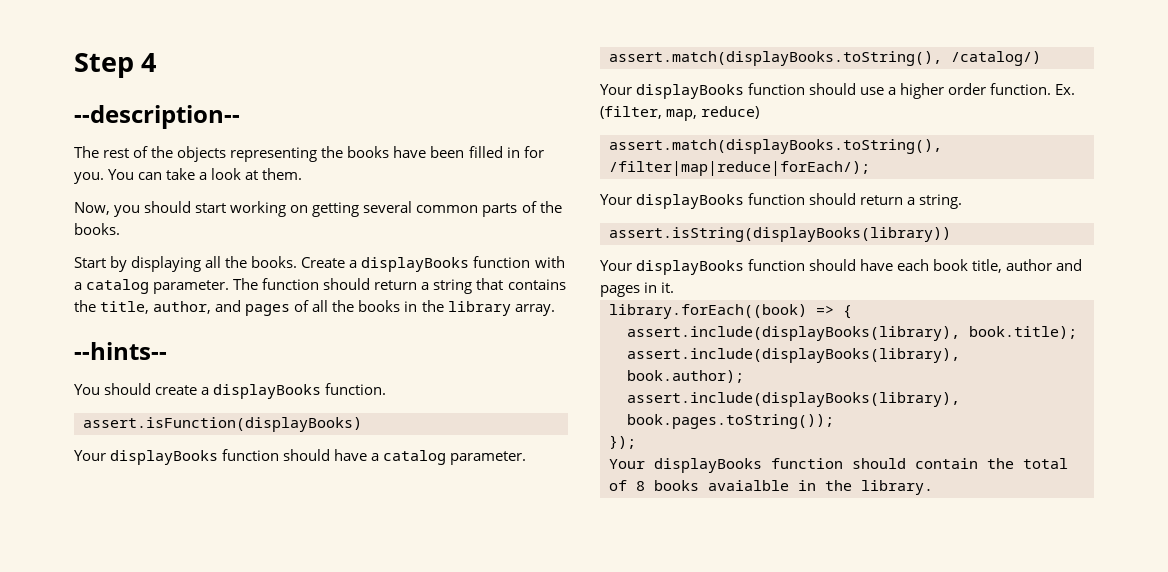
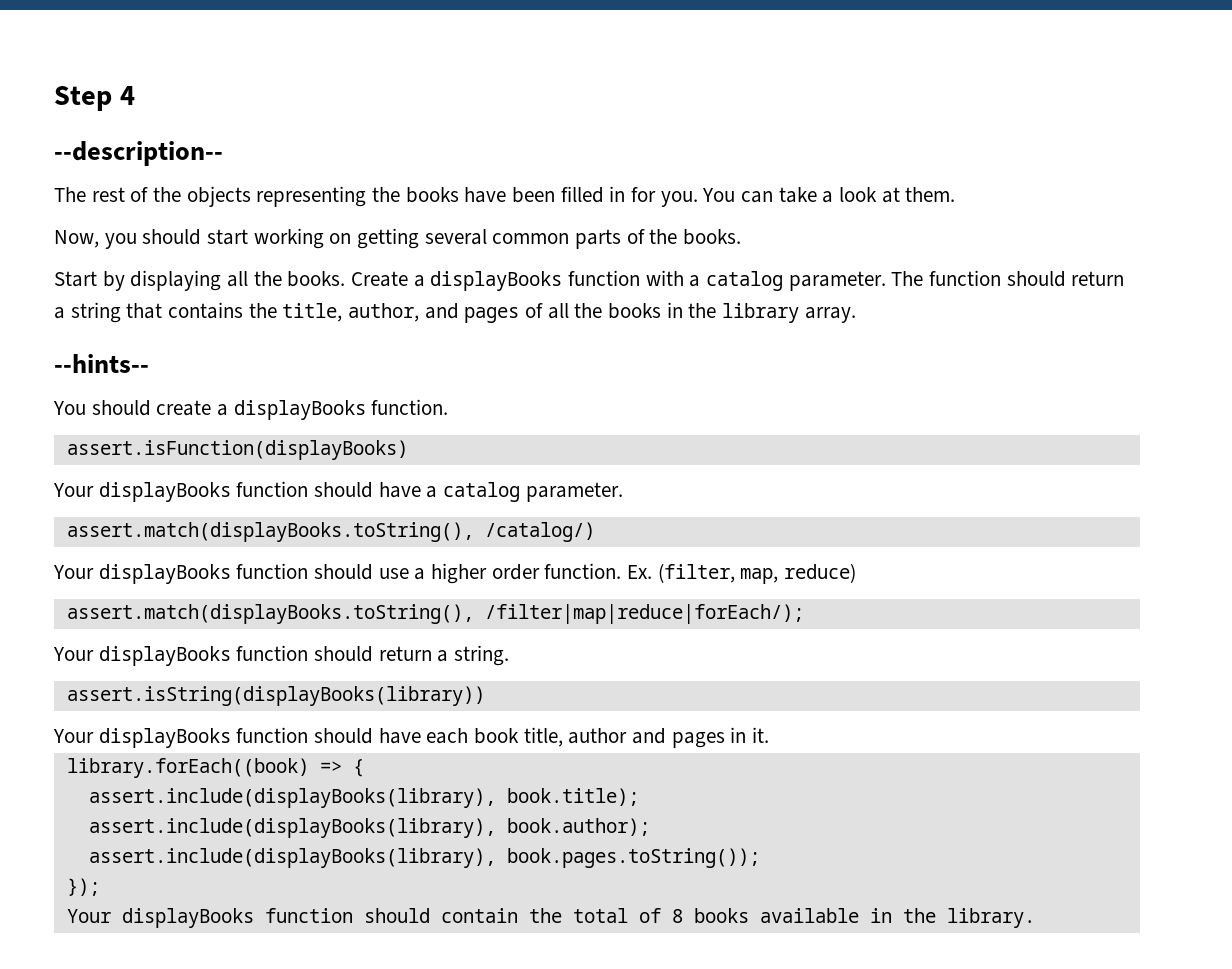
[708,480,789,491] avaialble -> [759,908,859,923] available

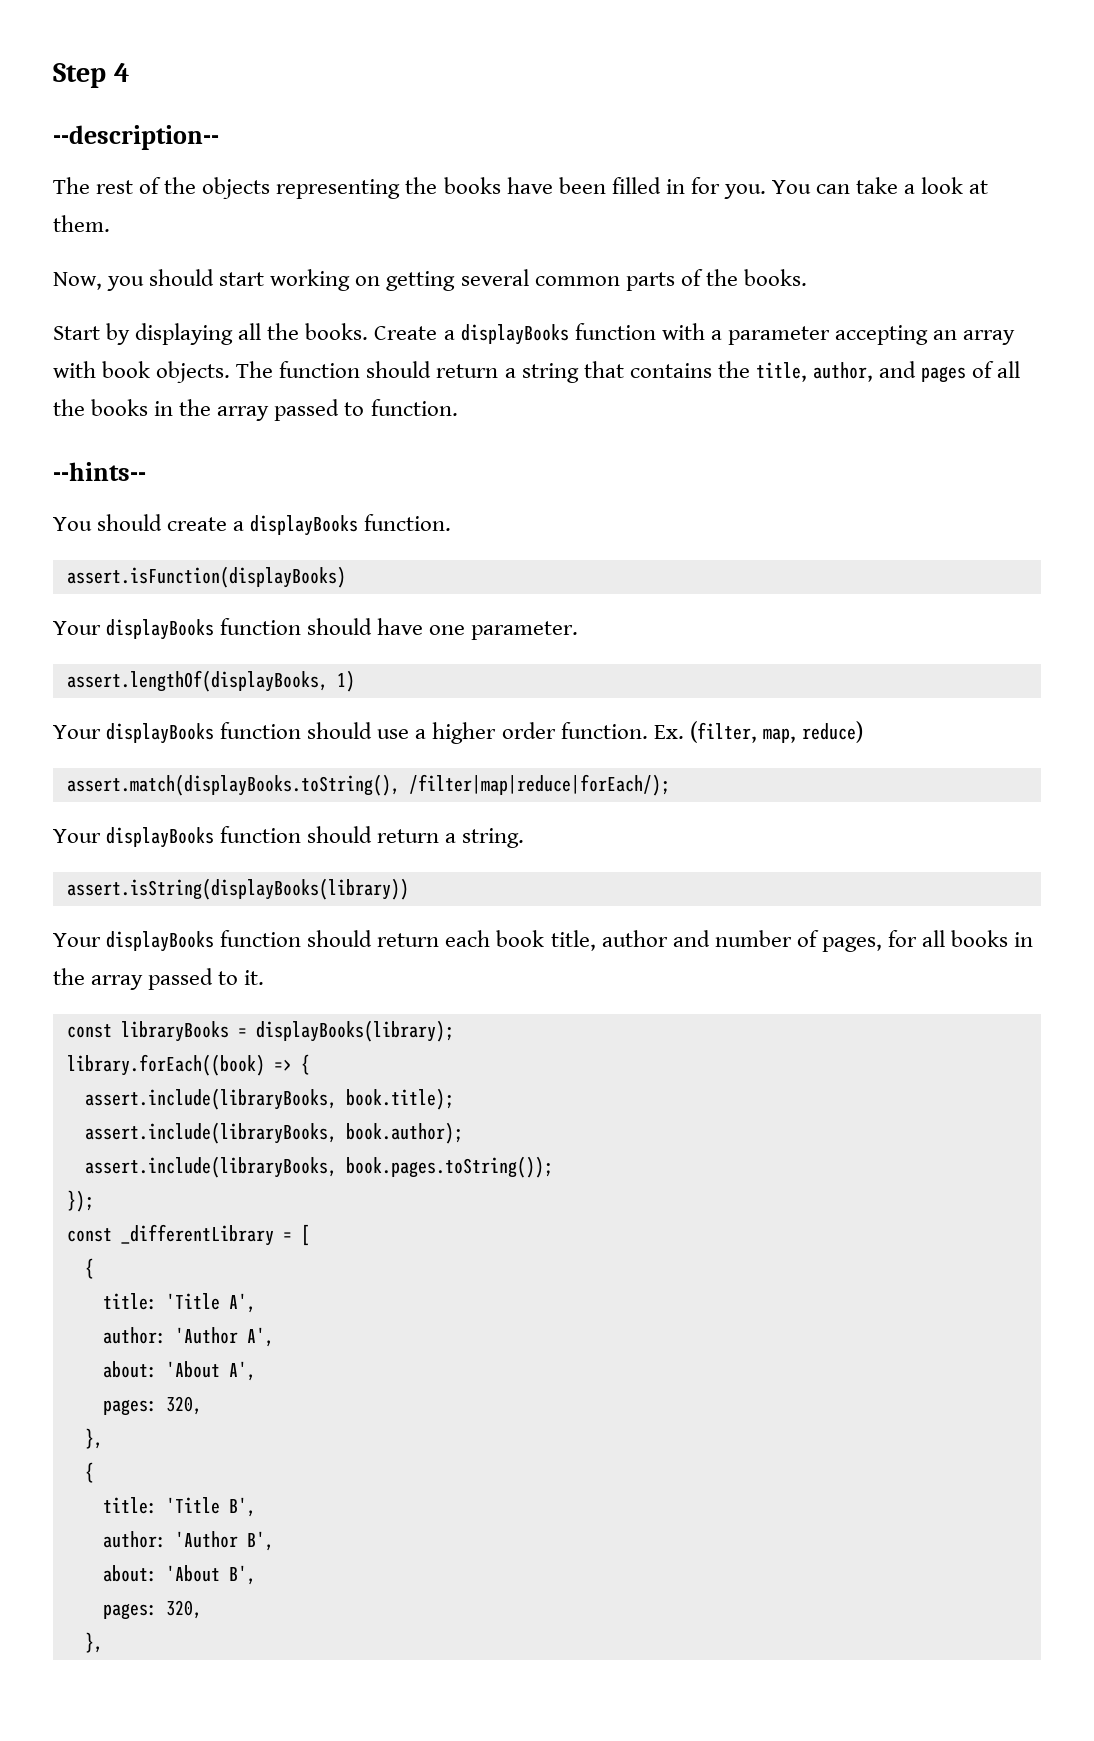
[706,271,886,291] catalog parameter. -> [727,325,1016,345] [53,361,231,383] parameter accepting an array with book objects.
[722,303,856,323] library array. -> [217,399,458,421] array passed to function.
[426,482,521,502] a catalog -> [429,625,466,635] one
[66,522,595,542] assert.match(displayBooks.toString(), /catalog/) -> [66,670,355,692] assert.lengthOf(displayBooks, 1)
[378,728,421,744] have -> [377,933,440,947] return
[671,727,770,748] pages in it. -> [714,930,1034,952] [53,968,265,990] [66,1020,454,1042] number of pages, for all books in the array passed to it. // const libraryBooks = displayBooks(library);
[88,788,496,808] assert.include(displayBooks(library), -> [84,1088,337,1110] assert.include(libraryBooks,
[88,818,496,838] assert.include(displayBooks(library), -> [84,1122,337,1144] assert.include(libraryBooks,
[88,848,496,868] assert.include(displayBooks(library), -> [84,1156,337,1178] assert.include(libraryBooks,
[66,908,1035,928] Your displayBooks function should contain the total of 8 books available in the library. -> [66,1224,310,1246] [84,1258,94,1279] [102,1293,256,1313] [102,1327,274,1347] [102,1361,256,1381] [102,1396,202,1416] [84,1428,103,1449] [84,1462,94,1483] [102,1497,256,1517] [102,1531,274,1551] [102,1565,256,1585] [102,1600,202,1620] [84,1632,103,1653] const _differentLibrary = [ // { // title: 'Title A', // author: 'Author A', // about: 'About A', // pages: 320, // }, // { // title: 'Title B', // author: 'Author B', // about: 'About B', // pages: 320, // },

